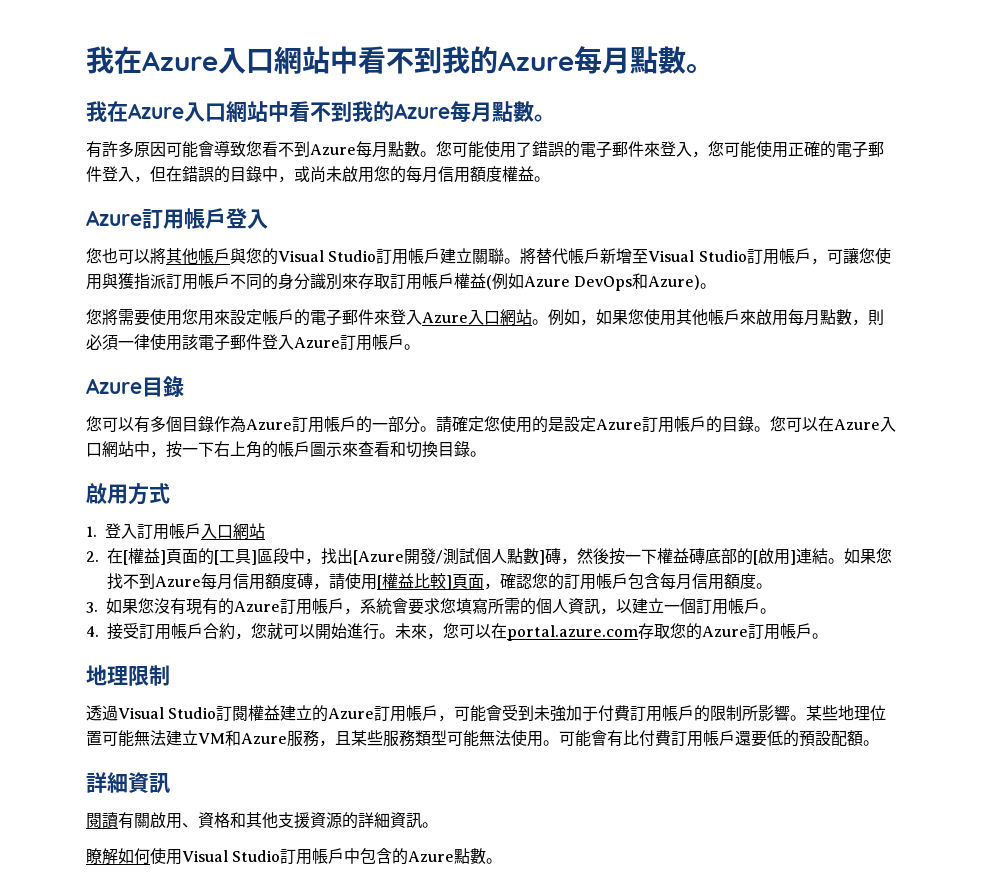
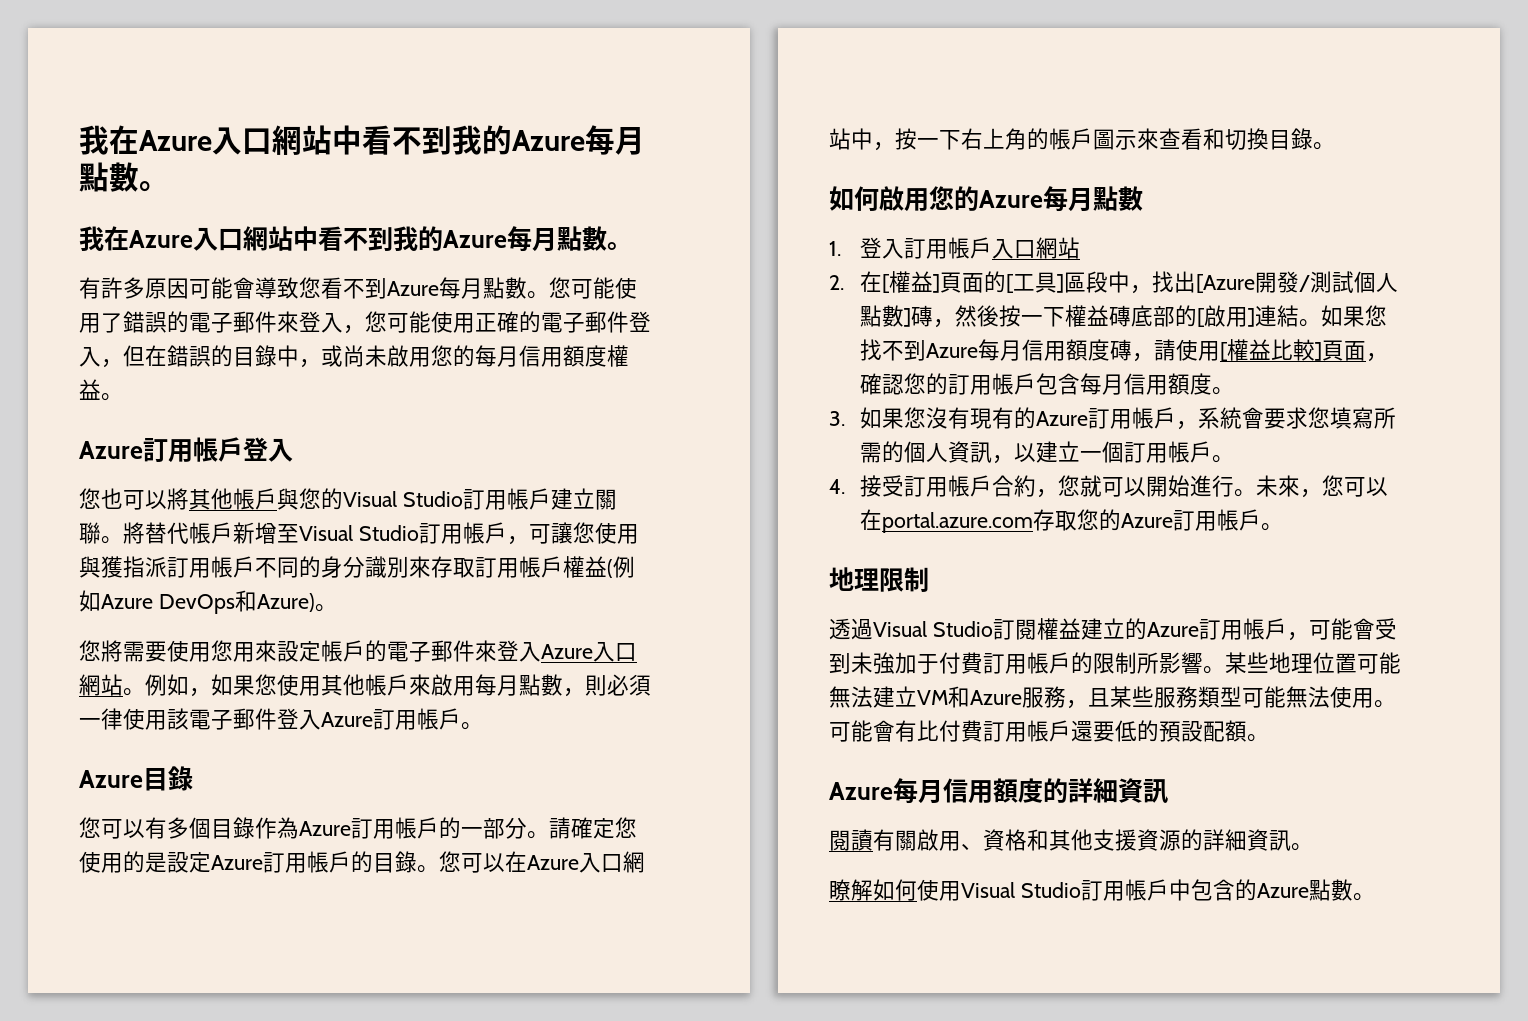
[86,483,170,505] 啟用方式 -> [829,186,1143,212] 如何啟用您的Azure每月點數
(879, 743) none -> [829,778,1068,804] Azure每月信用額度的

